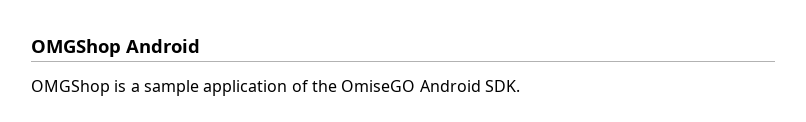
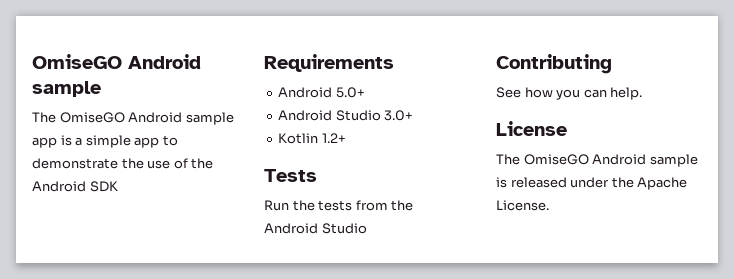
[31,39,200,57] [31,80,520,96] OMGShop Android // OMGShop is a sample application of the OmiseGO Android SDK. -> [32,54,201,69] [32,81,101,97] [32,112,234,125] [32,135,178,148] [32,158,214,169] [32,181,118,192] [264,54,394,72] [278,87,365,98] [278,110,414,121] [278,133,346,144] [264,169,317,182] [264,200,414,211] [264,223,367,234] [496,54,612,74] [496,87,643,100] [496,121,567,136] [496,154,698,167] [496,177,688,190] [496,200,549,211] OmiseGO Android sample // The OmiseGO Android sample app is a simple app to demonstrate the use of the Android SDK // Requirements // Android 5.0+ // Android Studio 3.0+ // Kotlin 1.2+ // Tests // Run the tests from the Android Studio // Contributing // See how you can help. // License // The OmiseGO Android sample is released under the Apache License.

